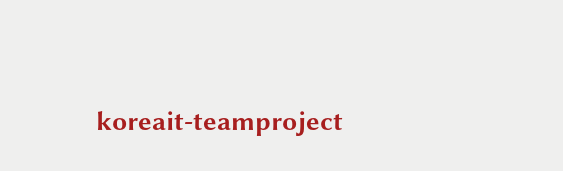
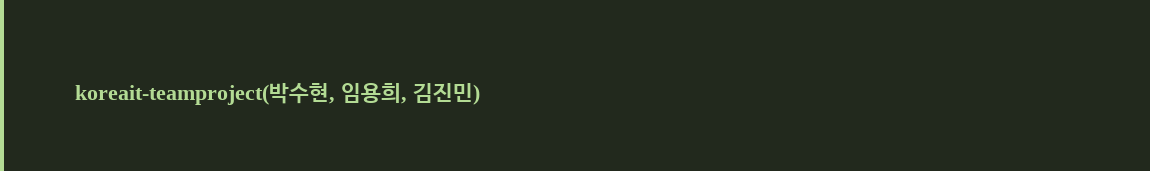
[96,111,343,136] koreait-teamproject -> [75,83,480,105] koreait-teamproject(박수현, 임용희, 김진민)

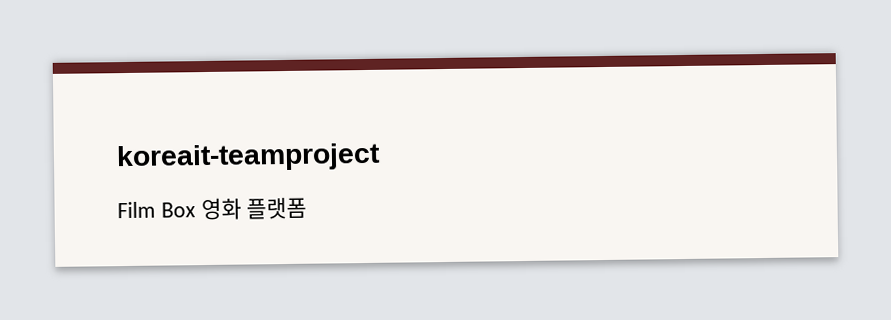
[75,83,480,105] koreait-teamproject(박수현, 임용희, 김진민) -> [116,142,381,173] [117,196,308,221] koreait-teamproject // Film Box 영화 플랫폼

